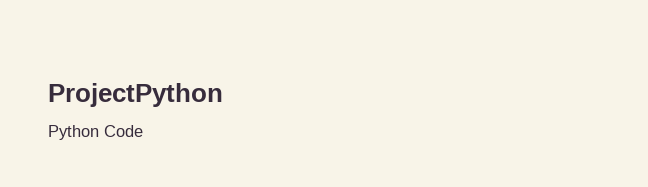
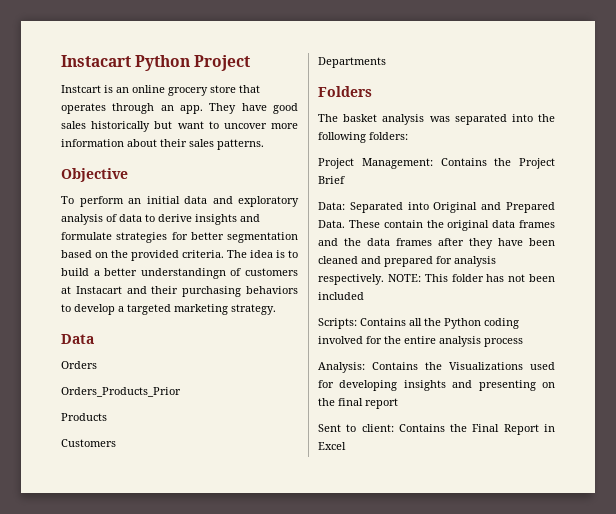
[48,83,223,107] [48,125,143,140] ProjectPython // Python Code -> [61,55,251,71] [61,85,260,96] [61,103,298,114] [61,121,298,132] [61,139,264,150] [61,168,128,182] [61,196,299,207] [61,214,260,225] [61,232,298,243] [61,250,298,261] [61,268,298,279] [61,286,298,297] [61,304,276,315] [61,334,94,344] [61,361,97,369] [61,387,181,397] [61,413,107,421] [61,439,116,447] [318,57,386,68] [318,86,372,97] [318,114,555,125] [318,132,408,143] [318,158,555,169] [318,176,345,184] [318,202,555,213] [318,220,555,231] [318,238,555,249] [318,256,496,267] [318,274,555,285] [318,292,364,300] [318,318,519,329] [318,336,523,347] [318,362,555,373] [318,380,555,391] [318,398,398,409] [318,424,555,435] [318,442,346,450] Instacart Python Project // Instcart is an online grocery store that operates through an app. They have good sales historically but want to uncover more information about their sales patterns. // Objective // To perform an initial data and exploratory analysis of data to derive insights and formulate strategies for better segmentation based on the provided criteria. The idea is to build a better understandingn of customers at Instacart and their purchasing behaviors to develop a targeted marketing strategy. // Data // Orders // Orders_Products_Prior // Products // Customers // Departments // Folders // The basket analysis was separated into the following folders: // Project Management: Contains the Project Brief // Data: Separated into Original and Prepared Data. These contain the original data frames and the data frames after they have been cleaned and prepared for analysis respectively. NOTE: This folder has not been included // Scripts: Contains all the Python coding involved for the entire analysis process // Analysis: Contains the Visualizations used for developing insights and presenting on the final report // Sent to client: Contains the Final Report in Excel

